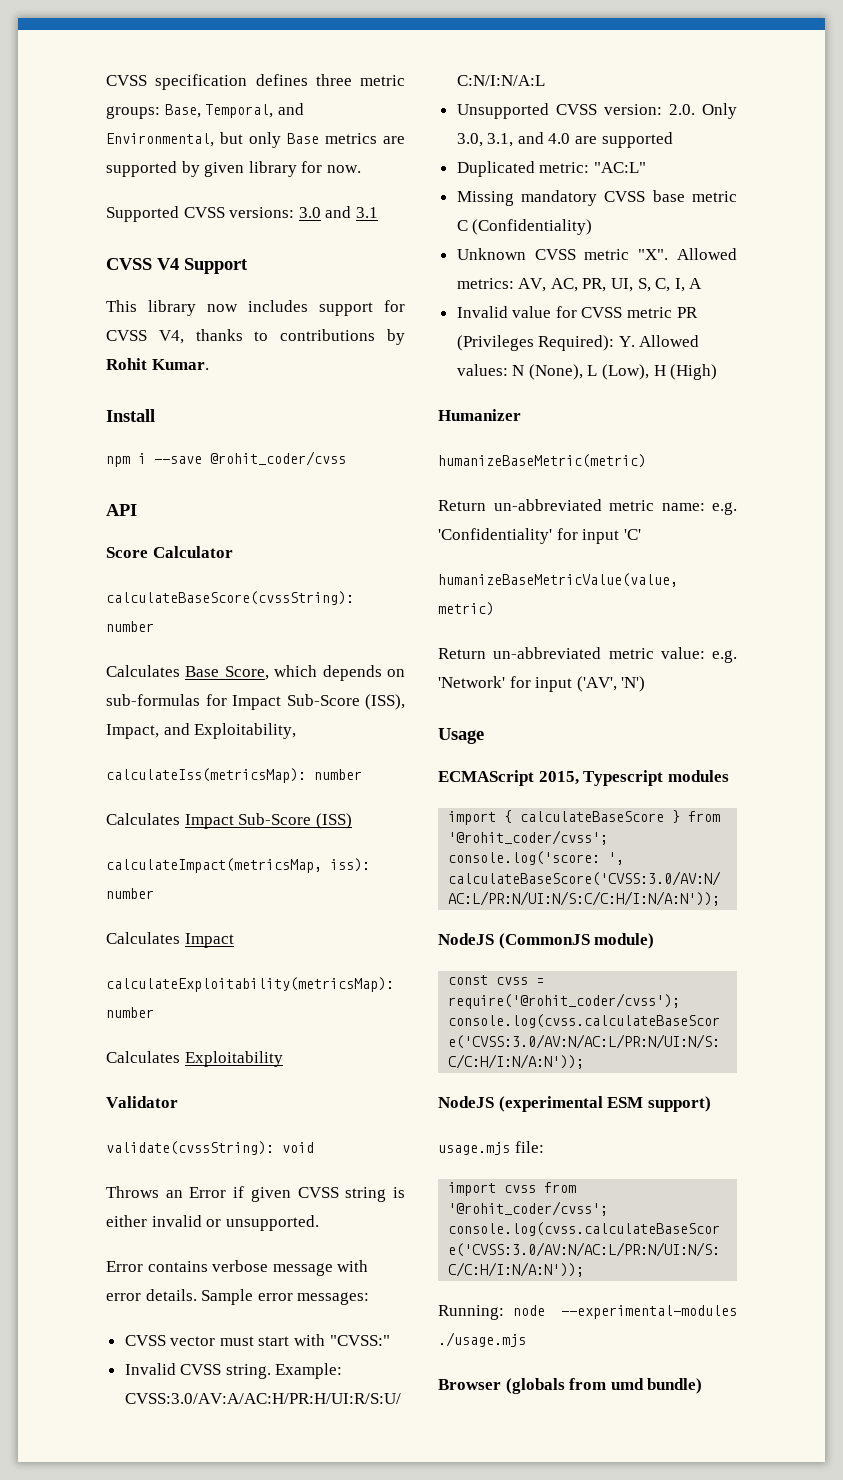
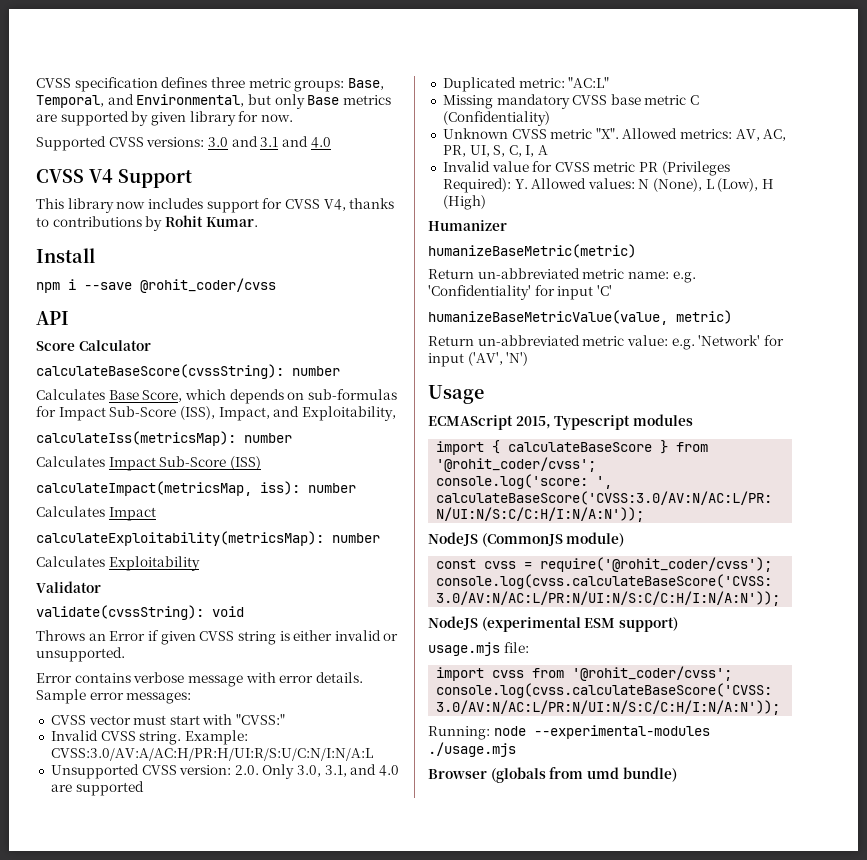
(378, 212) none -> [281,136,331,148] and 4.0

